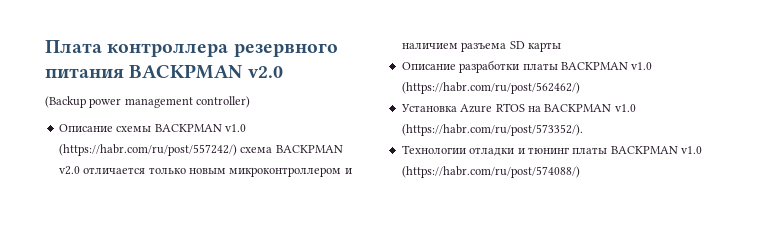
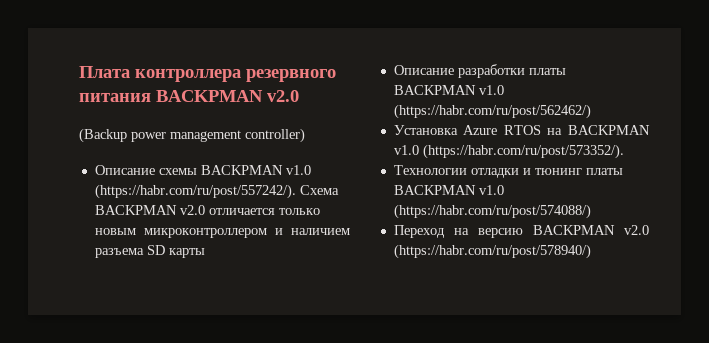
[58,144,273,156] (https://habr.com/ru/post/557242/) схема -> [94,184,339,199] (https://habr.com/ru/post/557242/). Схема
(580, 172) none -> [393,225,649,238] [393,244,591,259] // Переход на версию BACKPMAN v2.0 (https://habr.com/ru/post/578940/)

